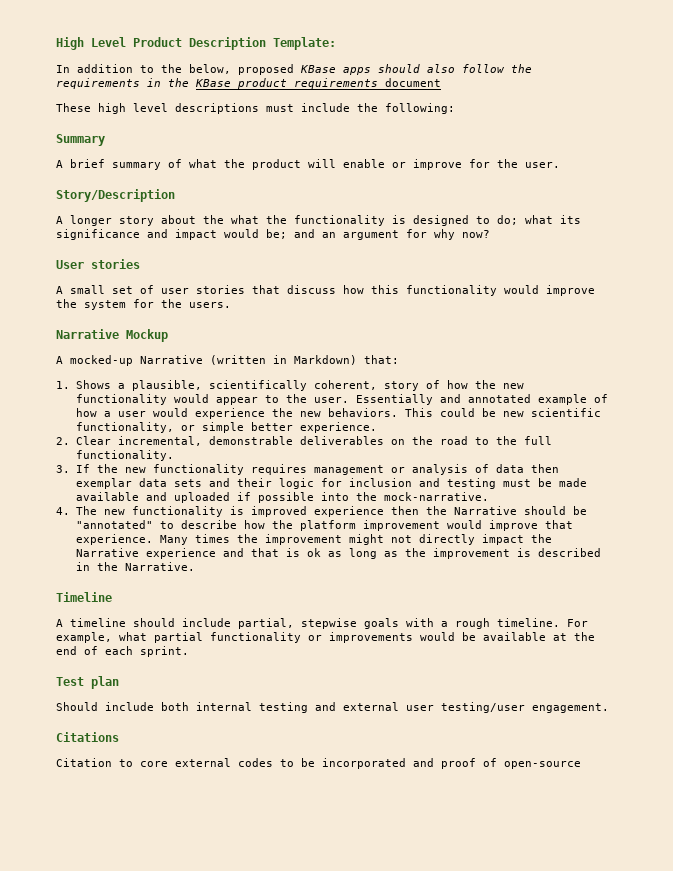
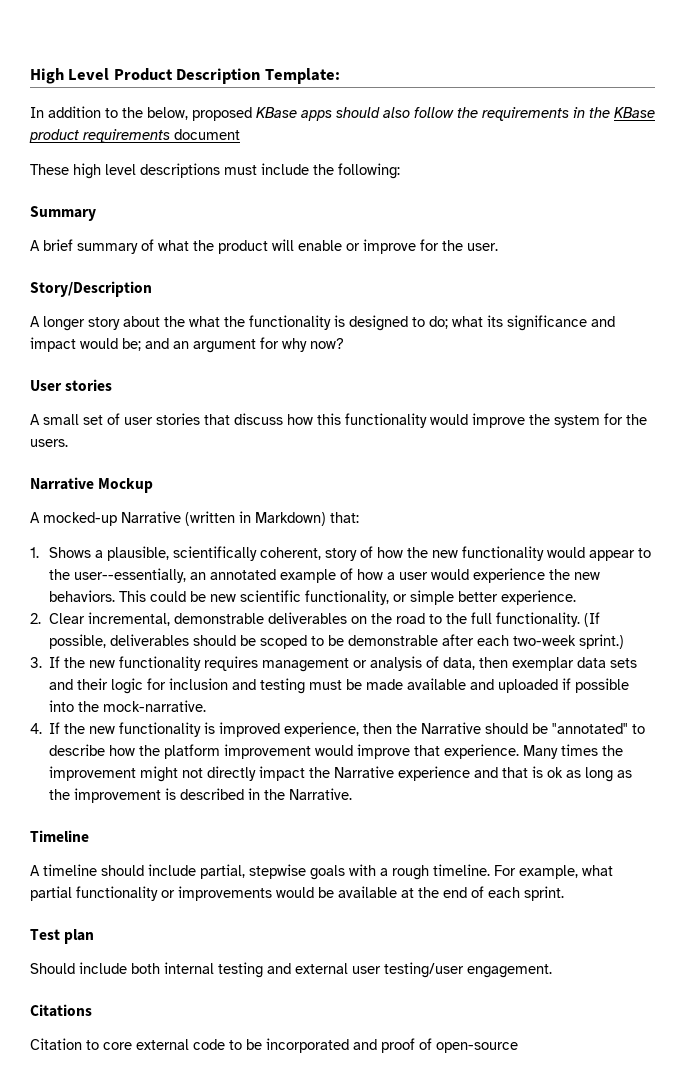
[313,394,461,405] user. Essentially and -> [74,568,207,583] user--essentially, an
(174, 455) none -> [584,612,601,627] [49,634,625,649] (If possible, deliverables should be scoped to be demonstrable after each two-week sprint.)
[495,464,524,473] data -> [443,657,476,670] data,
[75,506,97,515] The -> [49,722,86,734] If the
[313,506,384,517] experience -> [284,722,360,737] experience,
[238,758,273,767] codes -> [193,1039,225,1050] code

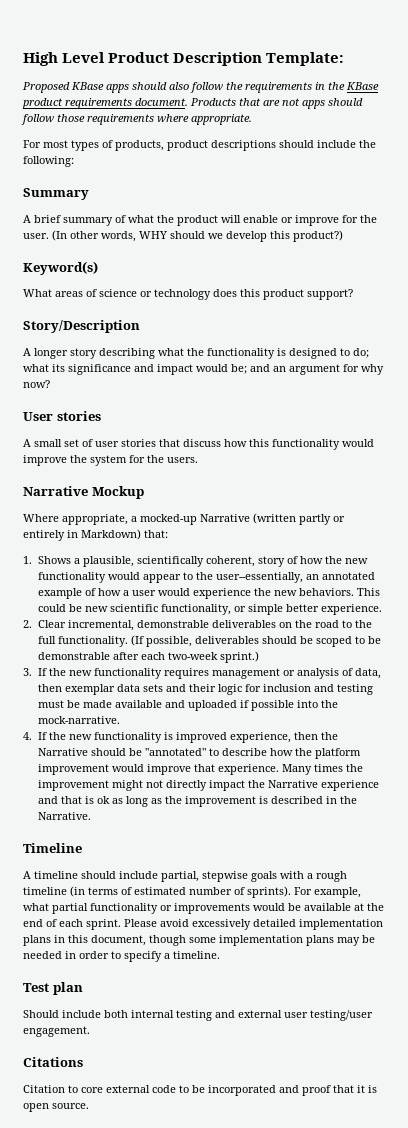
[30,106,252,121] In addition to the below, proposed -> [22,82,70,93] Proposed
[174,129,240,140] [30,163,257,179] document // These high level descriptions must -> [135,98,363,109] [21,114,252,125] [23,140,314,151] document. Products that are not apps should follow those requirements where appropriate. // For most types of products, product descriptions should
(498, 247) none -> [52,230,343,242] [23,261,98,275] [23,289,353,300] (In other words, WHY should we develop this product?) // Keyword(s) // What areas of science or technology does this product support?
[123,316,185,327] about the -> [99,348,155,359] describing
[30,511,235,526] A mocked-up Narrative (written -> [23,513,345,525] [23,530,65,541] Where appropriate, a mocked-up Narrative (written partly or entirely
[433,864,490,876] timeline. -> [23,886,291,898] timeline (in terms of estimated number of sprints).
(564, 893) none -> [124,919,383,930] [23,935,375,946] [23,951,220,962] Please avoid excessively detailed implementation plans in this document, though some implementation plans may be needed in order to specify a timeline.
[419,1038,518,1053] of open-source -> [333,1085,377,1093] [23,1103,89,1112] that it is open source.

